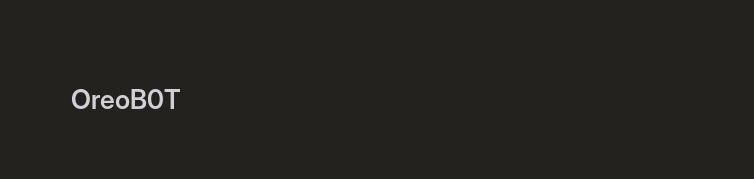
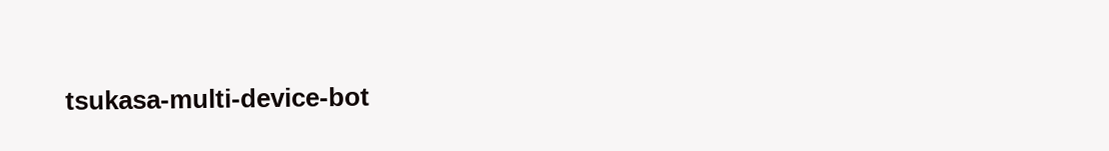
[71,89,181,109] OreoB0T -> [65,86,370,110] tsukasa-multi-device-bot

